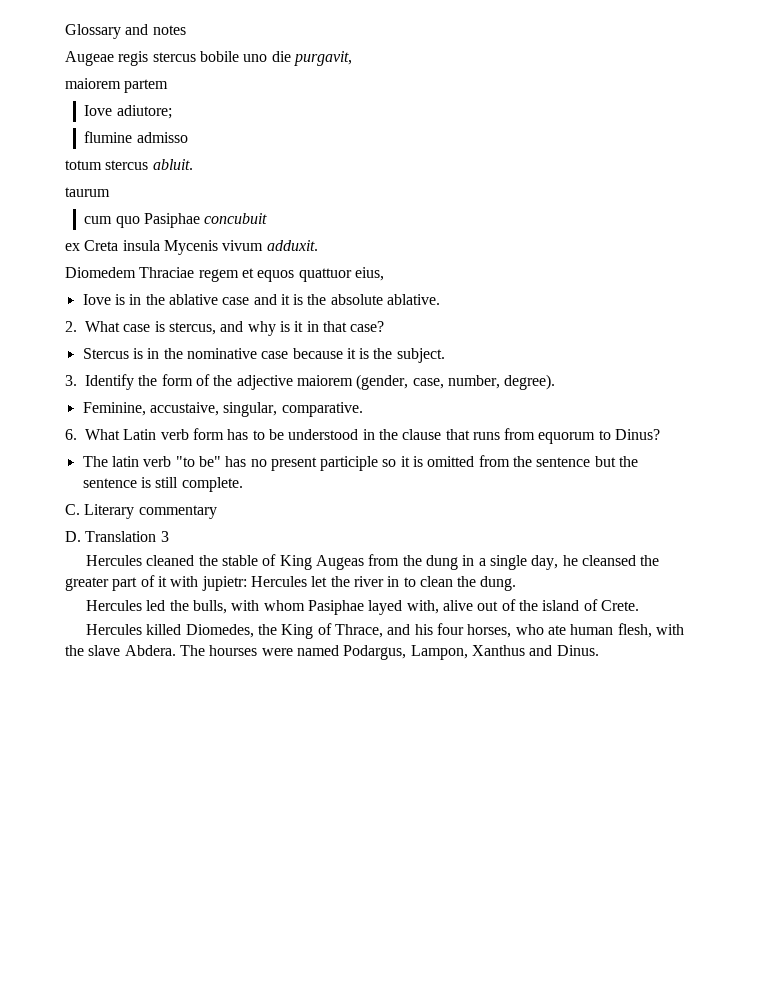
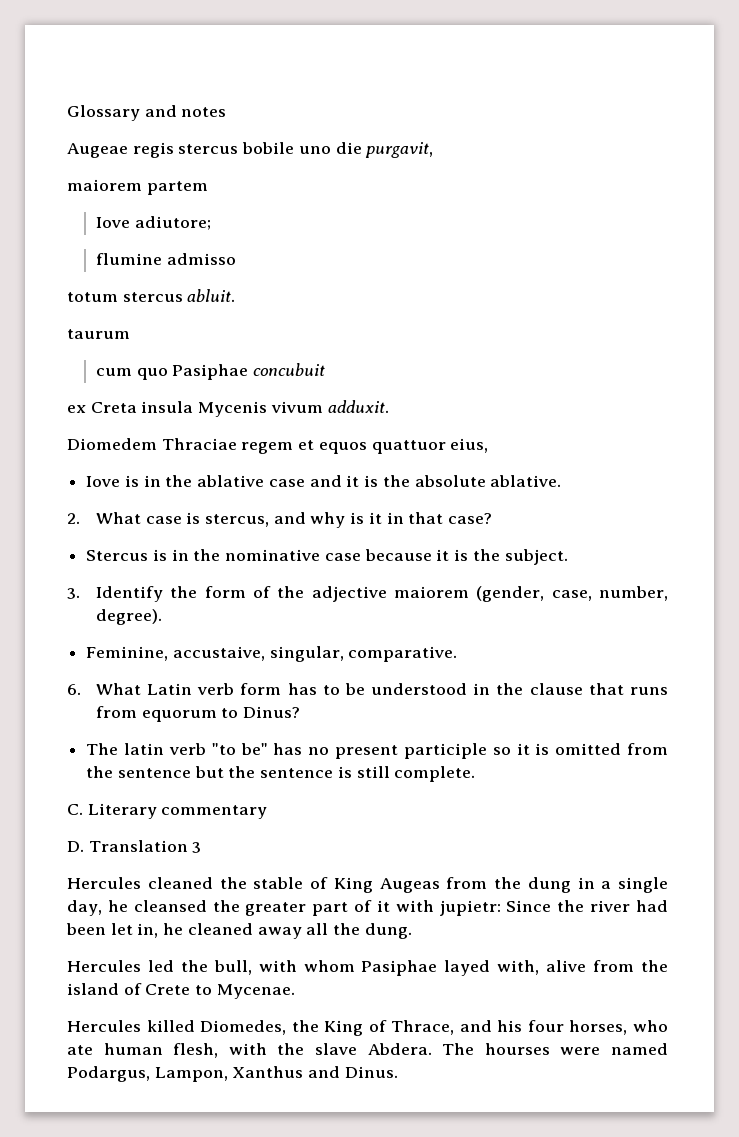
[250,576,453,587] Hercules let the river in to clean -> [506,900,668,912] [66,923,329,939] Since the river had been let in, he cleaned away all
[193,600,228,614] bulls, -> [213,960,252,975] bull,
[477,599,516,611] out of -> [593,960,635,972] from
[600,600,639,611] Crete. -> [145,984,295,999] Crete to Mycenae.

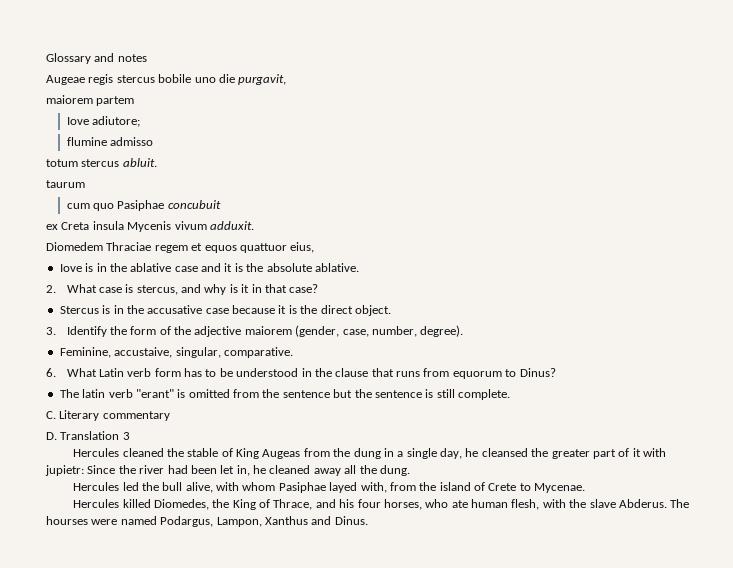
[225,549,321,561] nominative -> [147,305,203,314] accusative
[504,549,568,565] subject. -> [320,305,391,316] direct object.
[211,743,530,759] "to be" has no present participle so it -> [135,389,174,398] "erant"
[213,960,252,975] bull, -> [162,482,213,493] bull alive,
[546,960,587,972] alive -> (387, 487) none
[367,1043,432,1055] Abdera. -> [618,499,667,508] Abderus.

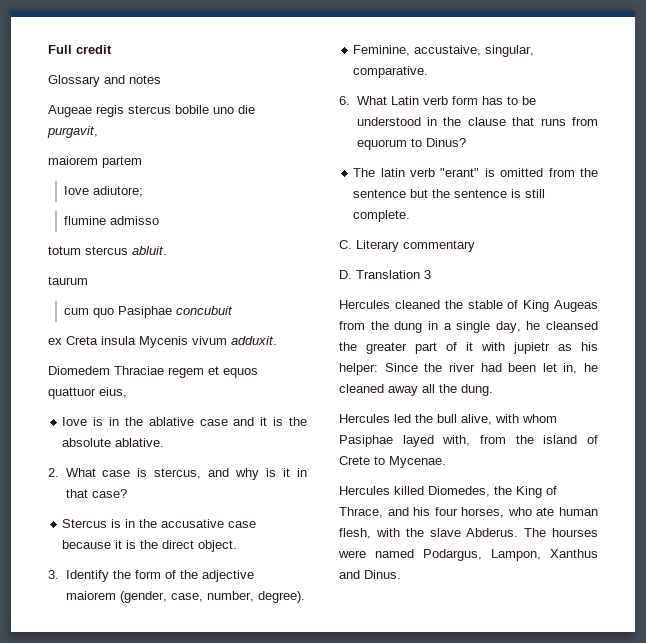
(46, 58) none -> [48,45,112,54] Full credit //
[45,465,84,476] jupietr: -> [513,342,598,354] [339,363,378,375] jupietr as his helper:

